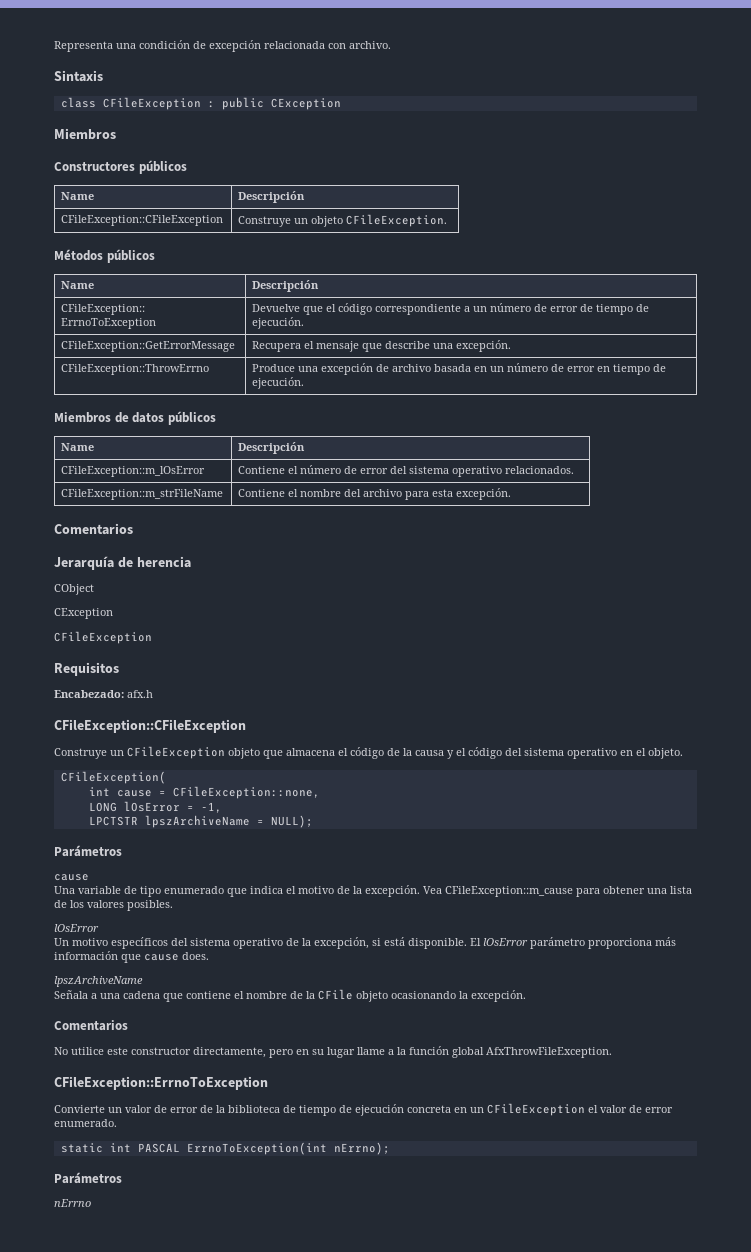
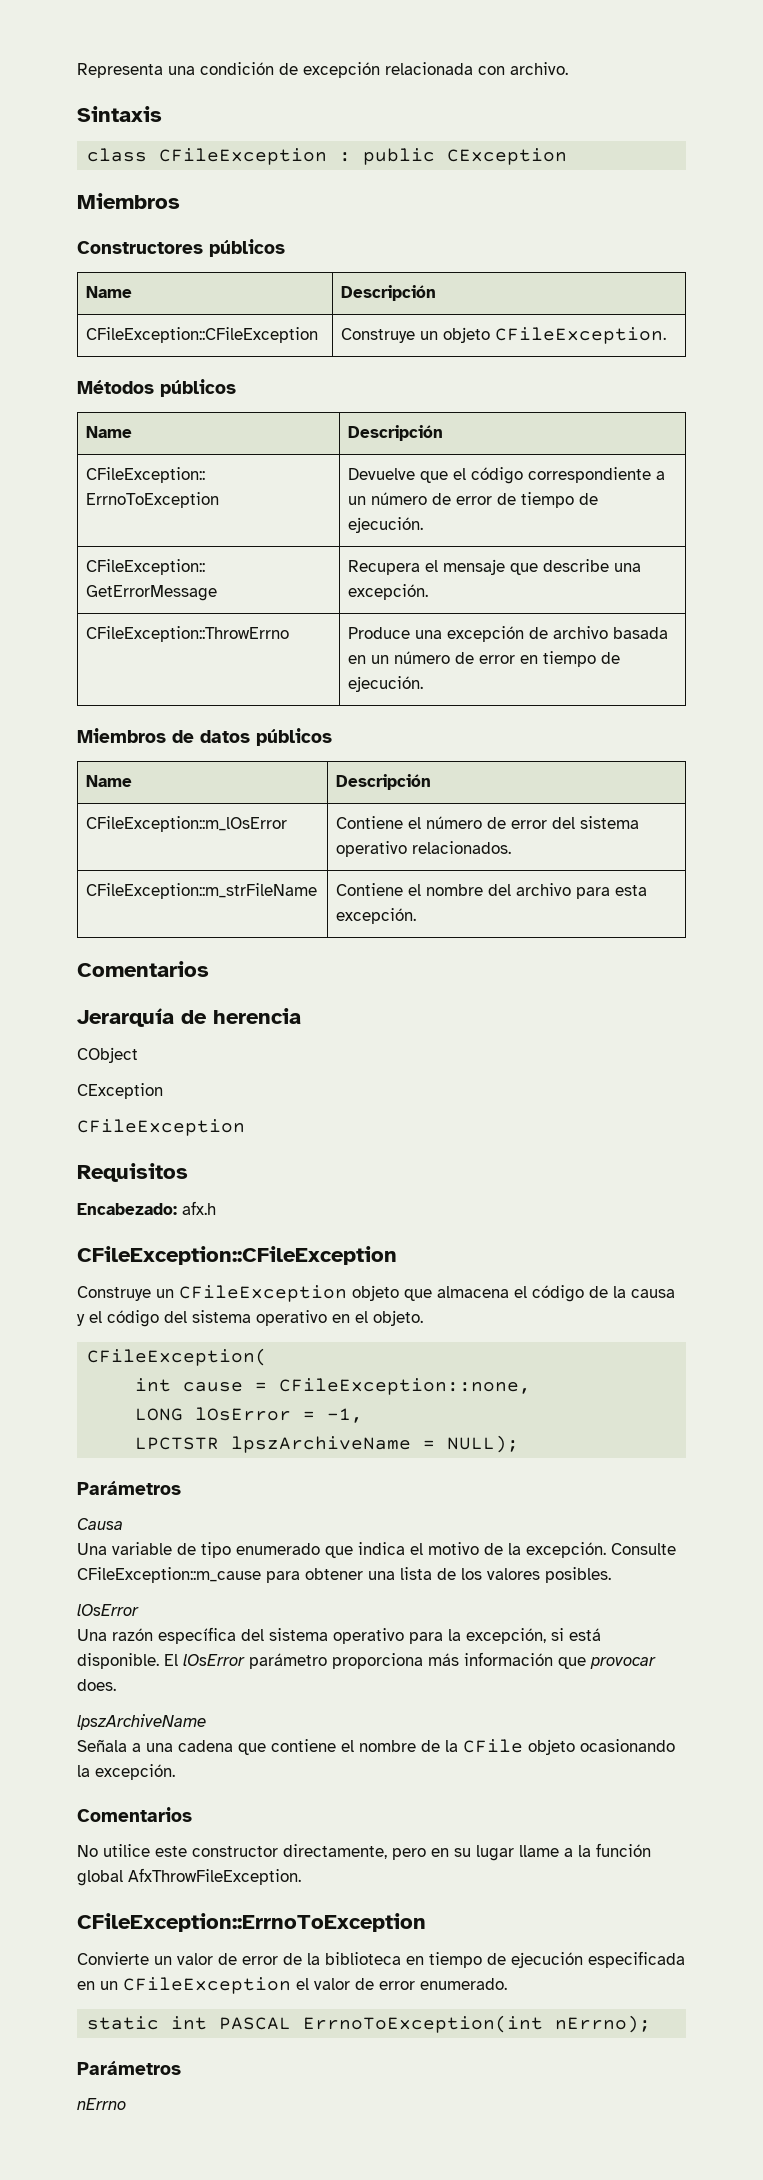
[54,874,89,881] cause -> [77,1518,123,1530] Causa
[423,886,442,894] Vea -> [611,1543,676,1555] Consulte
[54,937,299,949] Un motivo específicos del sistema operativo de -> [77,1627,443,1644] Una razón específica del sistema operativo para
[144,954,179,961] cause -> [590,1657,656,1669] provocar
[283,1105,296,1113] de -> [406,1956,424,1965] en
[407,1105,451,1113] concreta -> [588,1951,685,1968] especificada

